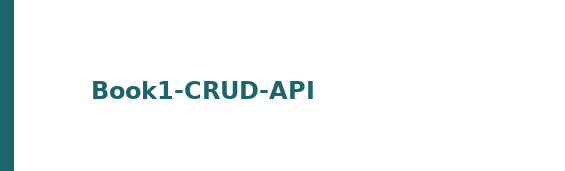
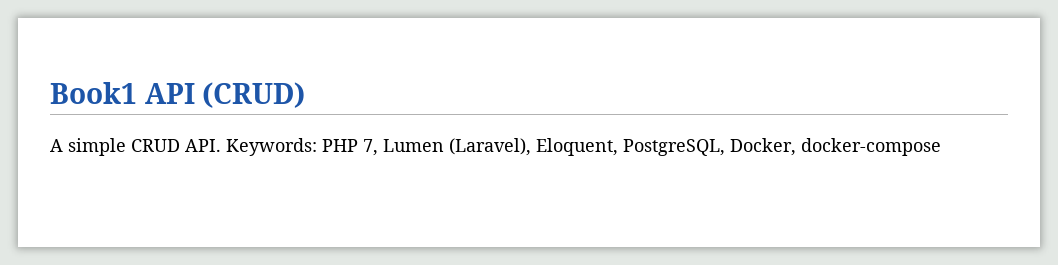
[91,81,315,99] Book1-CRUD-API -> [50,82,306,108] [50,138,941,156] Book1 API (CRUD) // A simple CRUD API. Keywords: PHP 7, Lumen (Laravel), Eloquent, PostgreSQL, Docker, docker-compose

